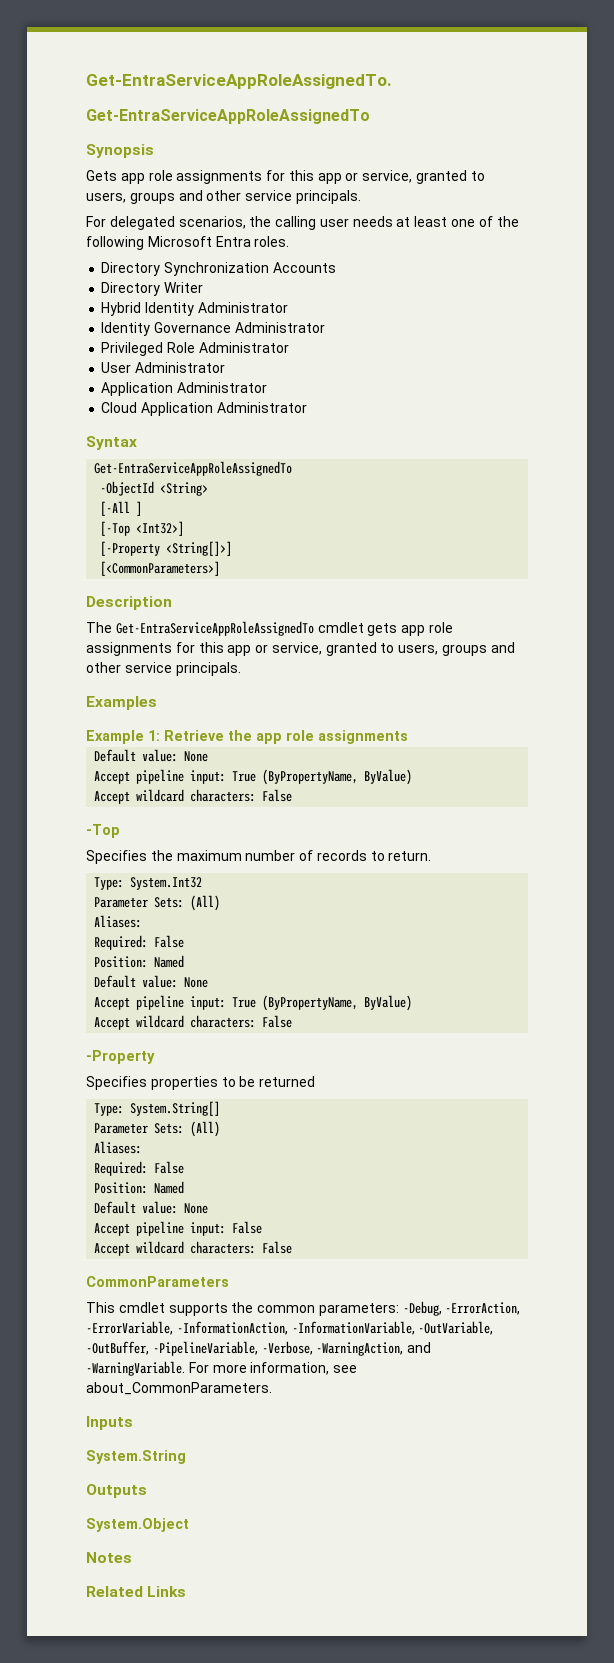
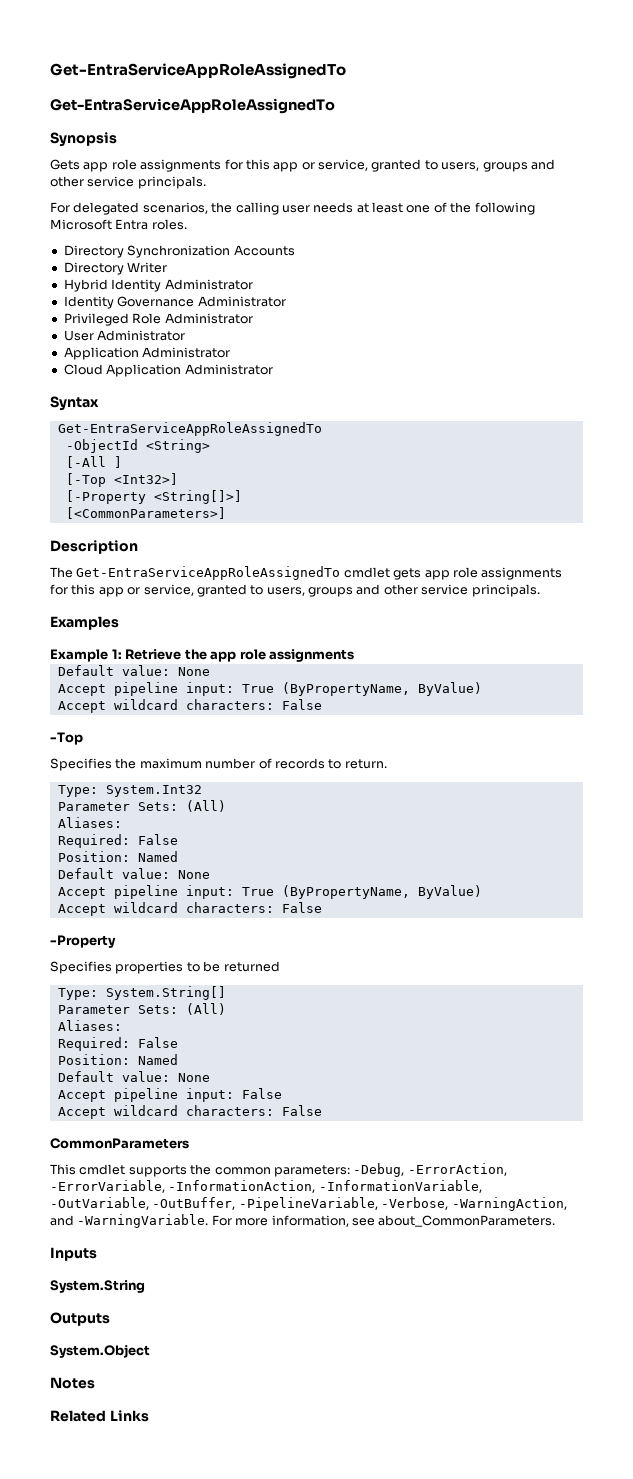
[86,74,392,89] Get-EntraServiceAppRoleAssignedTo. -> [50,63,346,79] Get-EntraServiceAppRoleAssignedTo

